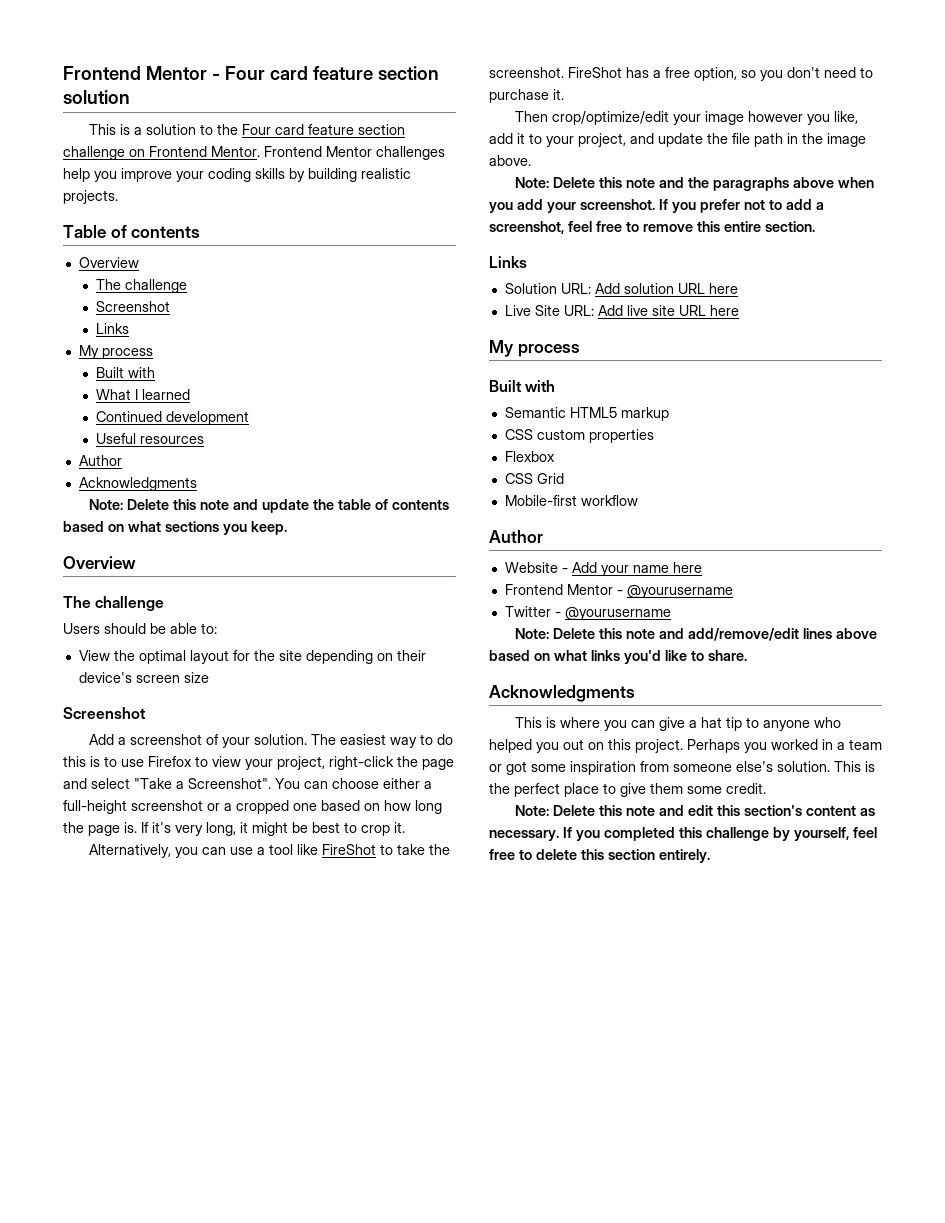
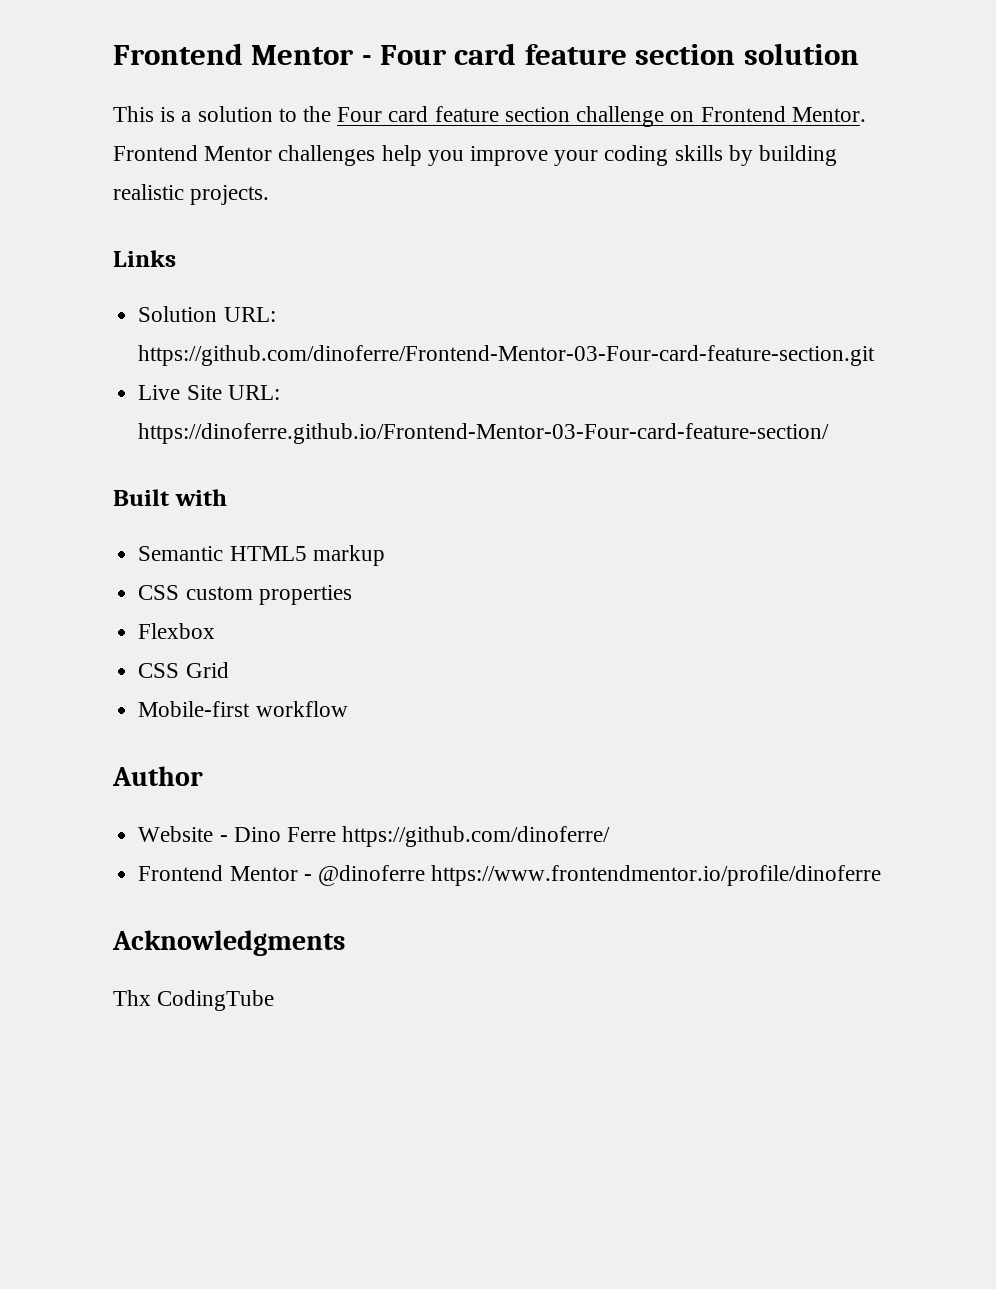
[63,225,201,238] [78,257,139,268] [95,279,187,293] [95,301,170,312] [95,323,129,334] [78,345,153,359] [95,367,155,378] [95,389,190,400] [95,411,249,425] [95,433,204,444] [78,455,122,466] [78,477,197,491] [88,499,449,513] [63,521,287,535] [63,556,136,569] [63,596,165,611] [63,623,217,634] [78,650,426,664] [78,672,209,683] [63,707,146,719] [88,734,453,748] [63,756,454,770] [63,778,432,789] [63,800,442,814] [63,822,405,836] [88,844,450,858] [489,67,873,81] [489,89,564,103] [514,111,858,125] [489,133,866,147] [489,155,531,166] [514,177,874,191] [489,199,824,213] [489,221,815,234] // Table of contents // Overview // The challenge // Screenshot // Links // My process // Built with // What I learned // Continued development // Useful resources // Author // Acknowledgments // Note: Delete this note and update the table of contents based on what sections you keep. // Overview // The challenge // Users should be able to: // View the optimal layout for the site depending on their device's screen size // Screenshot // Add a screenshot of your solution. The easiest way to do this is to use Firefox to view your project, right-click the page and select "Take a Screenshot". You can choose either a full-height screenshot or a cropped one based on how long the page is. If it's very long, it might be best to crop it. // Alternatively, you can use a tool like FireShot to take the screenshot. FireShot has a free option, so you don't need to purchase it. // Then crop/optimize/edit your image however you like, add it to your project, and update the file path in the image above. // Note: Delete this note and the paragraphs above when you add your screenshot. If you prefer not to add a screenshot, feel free to remove this entire section. -> (270, 195) none
[594,283,738,294] Add solution URL here -> [138,345,876,366] https://github.com/dinoferre/Frontend-Mentor-03-Four-card-feature-section.git
[597,305,739,316] [489,340,580,357] Add live site URL here // My process -> [138,423,830,444] https://dinoferre.github.io/Frontend-Mentor-03-Four-card-feature-section/
[571,562,702,576] [504,584,733,598] [504,606,671,620] [514,628,877,641] [489,650,747,664] [489,685,635,702] [514,717,841,731] [489,739,882,753] [489,761,875,775] [489,783,766,797] [514,805,875,816] [489,827,877,841] [489,849,710,863] Add your name here // Frontend Mentor - @yourusername // Twitter - @yourusername // Note: Delete this note and add/remove/edit lines above based on what links you'd like to share. // Acknowledgments // This is where you can give a hat tip to anyone who helped you out on this project. Perhaps you worked in a team or got some inspiration from someone else's solution. This is the perfect place to give them some credit. // Note: Delete this note and edit this section's content as necessary. If you completed this challenge by yourself, feel free to delete this section entirely. -> [233,826,611,847] [138,865,882,886] [112,930,345,956] [113,990,275,1011] Dino Ferre https://github.com/dinoferre/ // Frontend Mentor - @dinoferre https://www.frontendmentor.io/profile/dinoferre // Acknowledgments // Thx CodingTube

